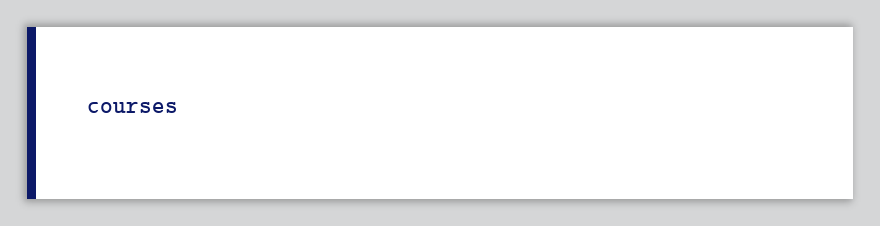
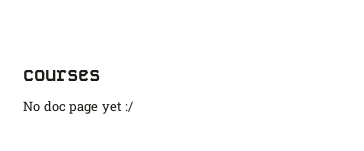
(178, 107) none -> [23,101,134,114] // No doc page yet :/

